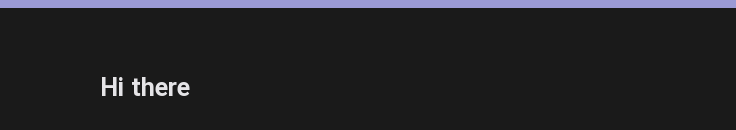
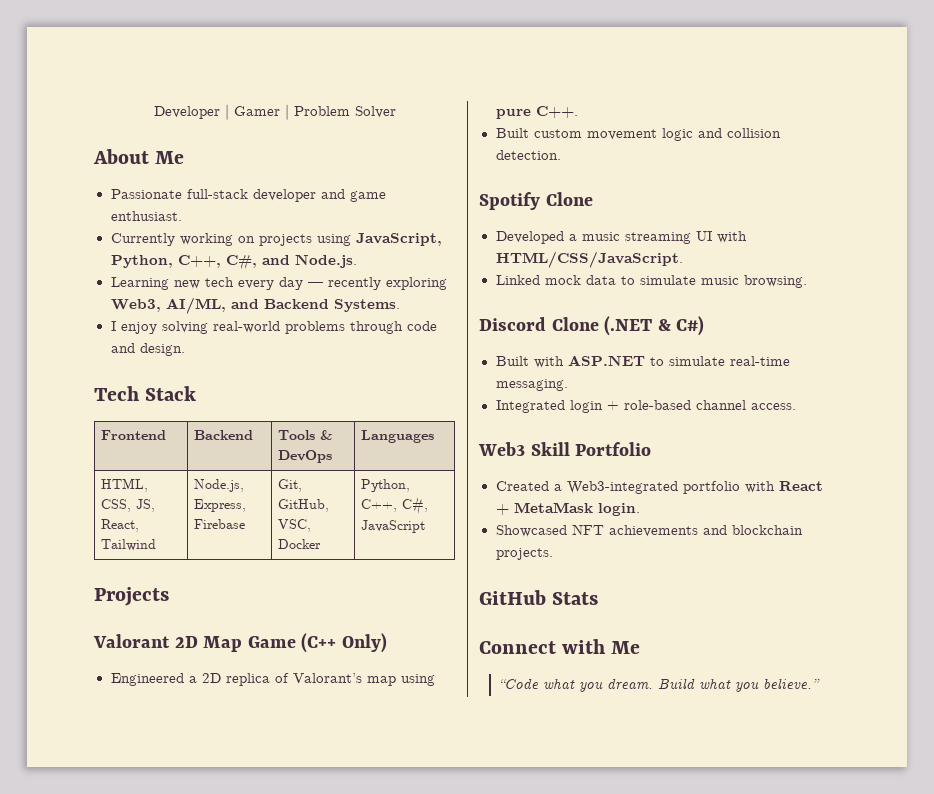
[100,77,190,96] Hi there -> [153,104,396,120] [93,149,185,164] [110,189,386,202] [110,211,182,221] [110,233,442,246] [110,254,357,270] [110,277,447,290] [110,297,400,314] [110,321,437,334] [110,343,185,356] [94,386,197,401] [101,430,167,440] [194,430,254,440] [278,430,334,440] [278,450,333,463] [361,430,435,443] [101,478,149,492] [101,499,156,512] [101,519,140,532] [101,539,157,551] [194,479,245,492] [194,499,247,512] [194,519,246,529] [278,479,303,492] [278,499,330,512] [278,519,312,532] [278,539,322,549] [361,479,411,492] [361,497,429,515] [361,520,426,533] [94,587,169,606] [93,633,387,653] [110,673,435,686] [495,106,578,119] [495,128,781,141] [495,150,561,160] [479,192,593,210] [495,231,747,244] [495,251,683,268] [495,275,807,288] [479,316,705,336] [495,355,790,368] [495,379,568,391] [495,400,796,413] [478,442,652,456] [495,481,823,494] [495,502,640,516] [495,524,803,537] [495,548,553,560] [479,590,599,605] [479,639,641,654] [499,678,821,692] Developer | Gamer | Problem Solver // About Me // Passionate full-stack developer and game enthusiast. // Currently working on projects using JavaScript, Python, C++, C#, and Node.js. // Learning new tech every day — recently exploring Web3, AI/ML, and Backend Systems. // I enjoy solving real-world problems through code and design. // Tech Stack // Frontend | Backend | Tools & DevOps | Languages // HTML, CSS, JS, React, Tailwind | Node.js, Express, Firebase | Git, GitHub, VSC, Docker | Python, C++, C#, JavaScript // Projects // Valorant 2D Map Game (C++ Only) // Engineered a 2D replica of Valorant’s map using pure C++. // Built custom movement logic and collision detection. // Spotify Clone // Developed a music streaming UI with HTML/CSS/JavaScript. // Linked mock data to simulate music browsing. // Discord Clone (.NET & C#) // Built with ASP.NET to simulate real-time messaging. // Integrated login + role-based channel access. // Web3 Skill Portfolio // Created a Web3-integrated portfolio with React + MetaMask login. // Showcased NFT achievements and blockchain projects. // GitHub Stats // Connect with Me // “Code what you dream. Build what you believe.”

